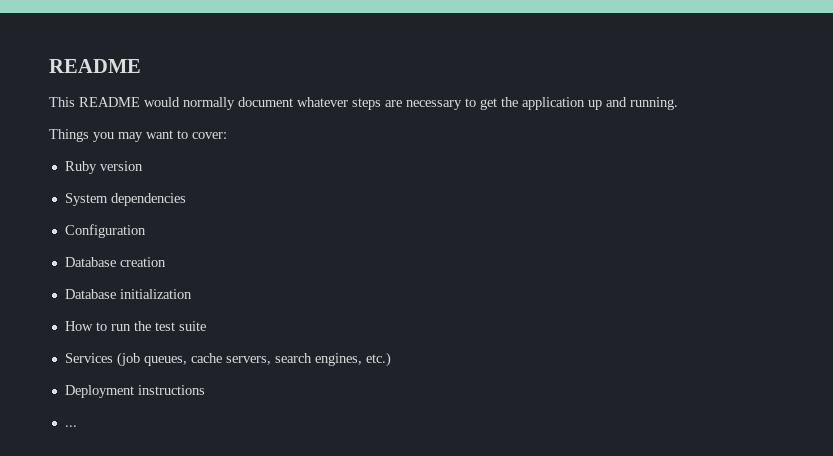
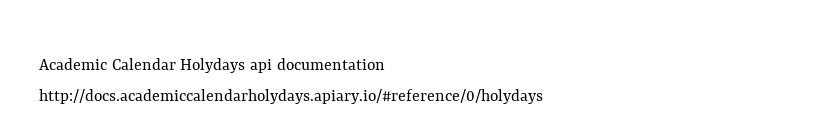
[49,59,141,73] [49,97,678,110] [49,129,227,142] [64,161,143,174] [64,193,186,206] [64,224,146,238] [64,257,166,267] [64,289,192,299] [64,321,206,331] [64,352,391,367] [64,385,205,398] [64,425,77,427] README // This README would normally document whatever steps are necessary to get the application up and running. // Things you may want to cover: // Ruby version // System dependencies // Configuration // Database creation // Database initialization // How to run the test suite // Services (job queues, cache servers, search engines, etc.) // Deployment instructions // ... -> [39,58,385,73] [39,89,543,104] Academic Calendar Holydays api documentation // http://docs.academiccalendarholydays.apiary.io/#reference/0/holydays

